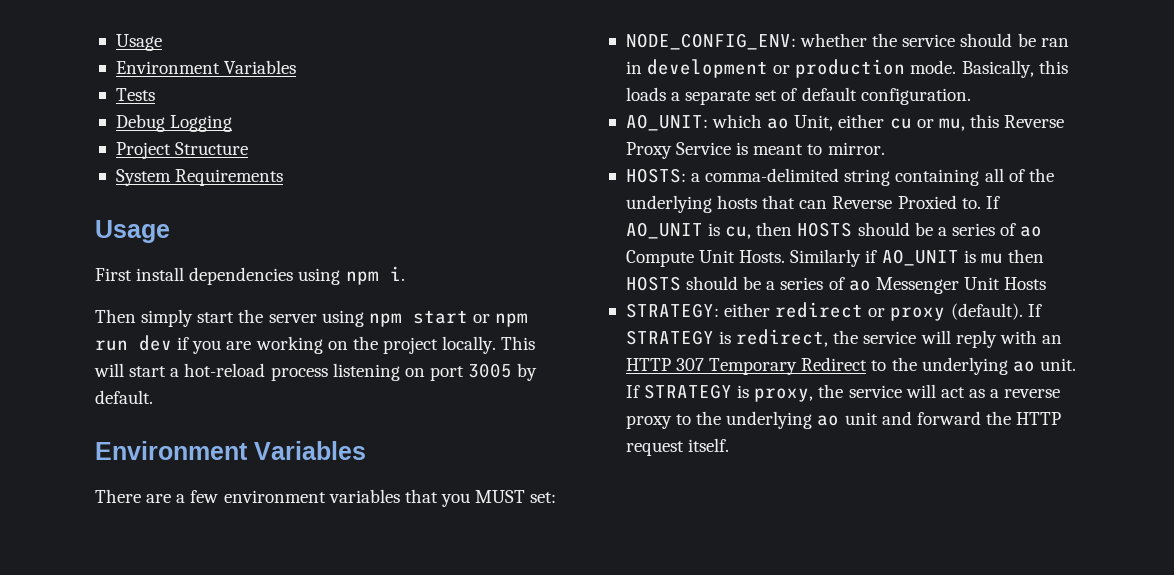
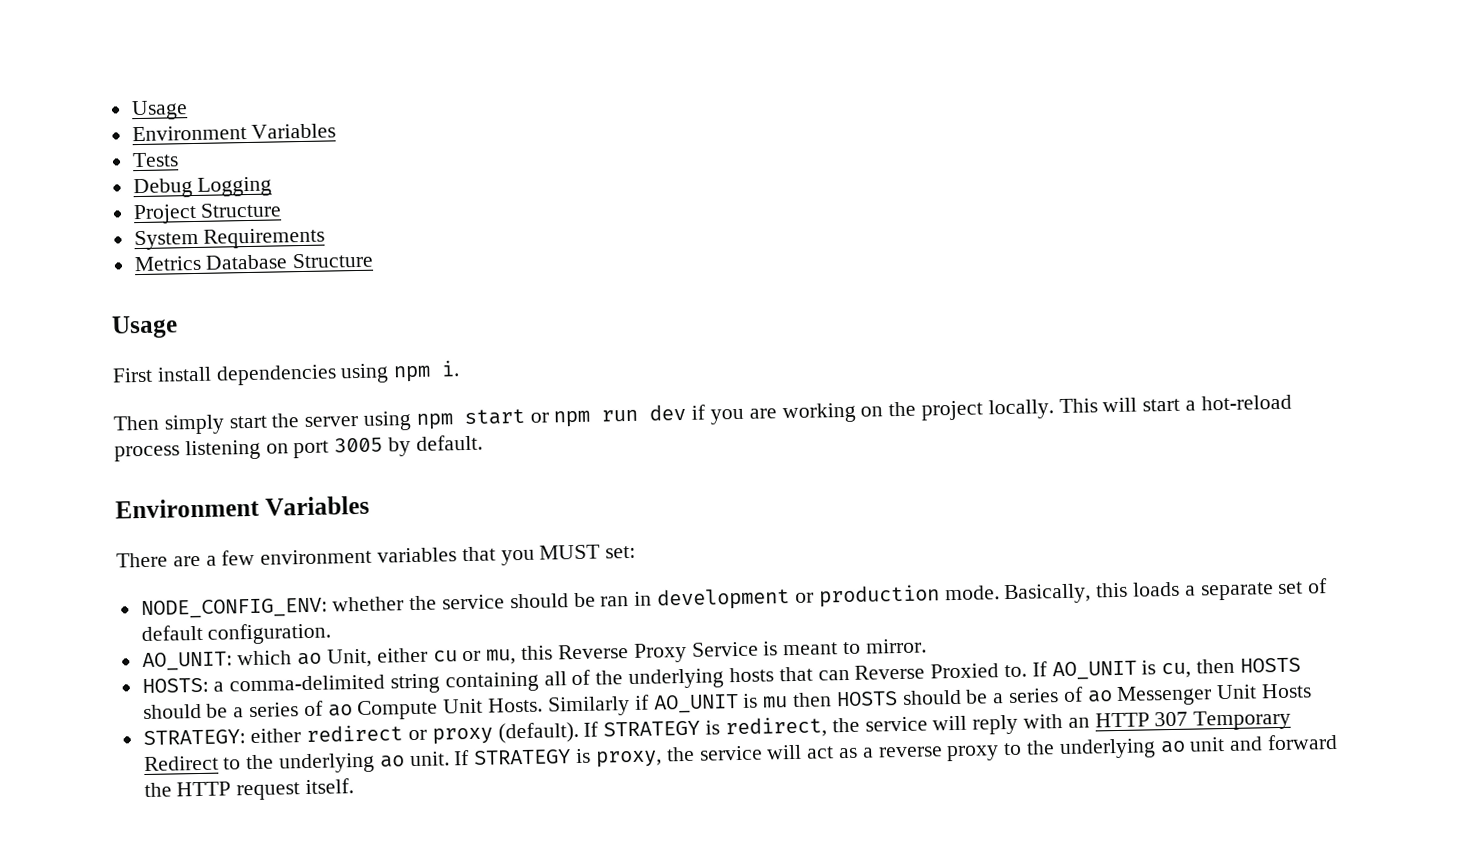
(284, 177) none -> [133,252,375,272] // Metrics Database Structure

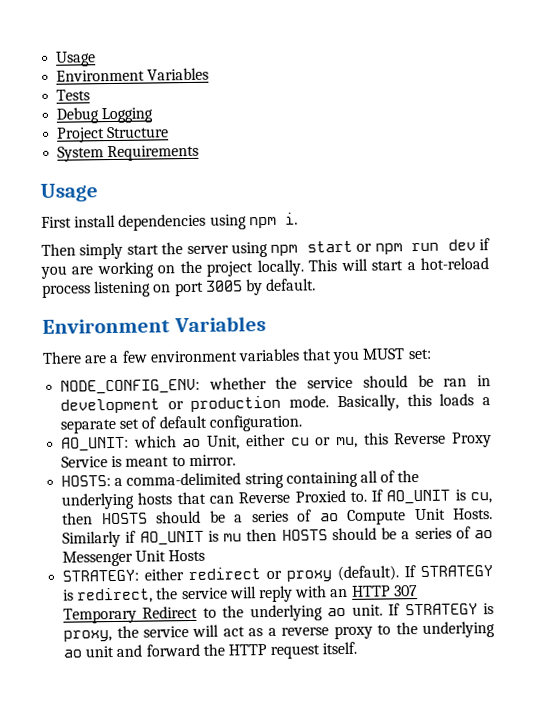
[133,252,375,272] // Metrics Database Structure -> (200, 153) none

